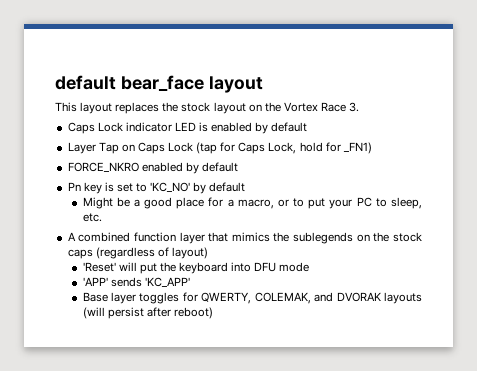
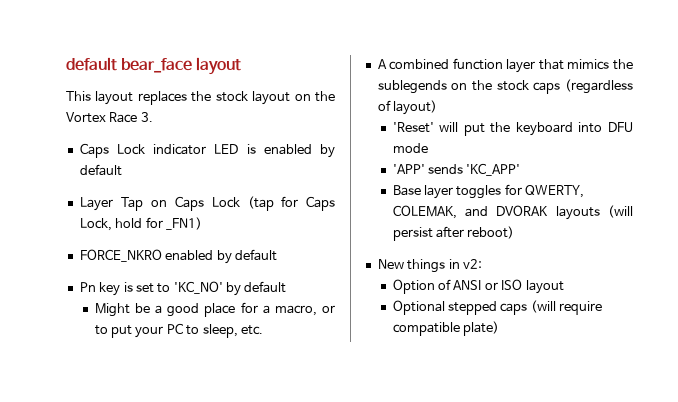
(213, 313) none -> [377,259,482,273] [392,279,564,294] [392,300,603,315] [392,321,500,336] // New things in v2: // Option of ANSI or ISO layout // Optional stepped caps (will require compatible plate)

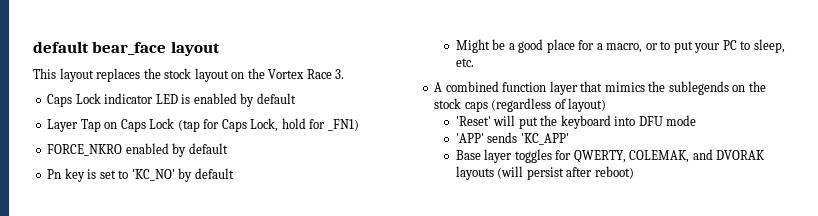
[377,259,482,273] [392,279,564,294] [392,300,603,315] [392,321,500,336] // New things in v2: // Option of ANSI or ISO layout // Optional stepped caps (will require compatible plate) -> (634, 172) none

